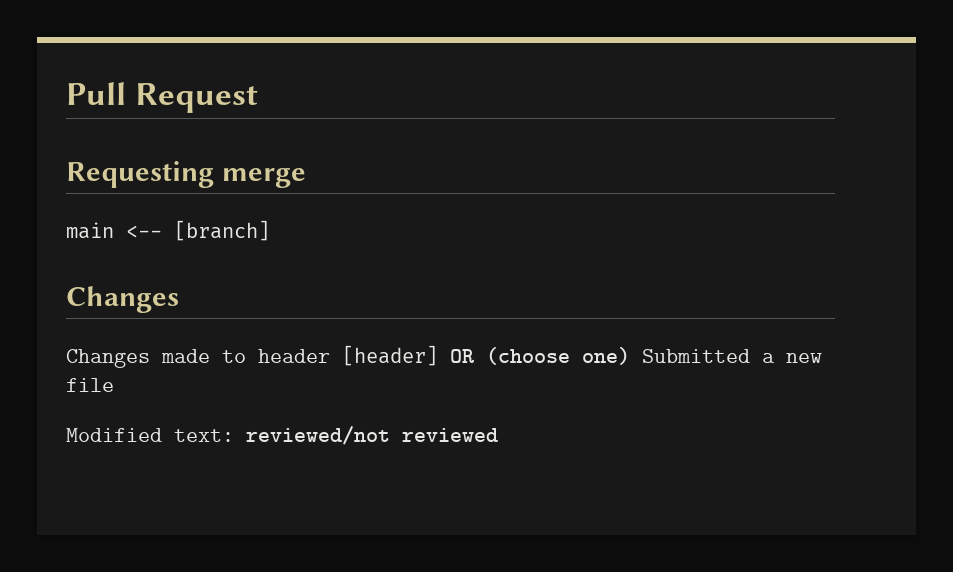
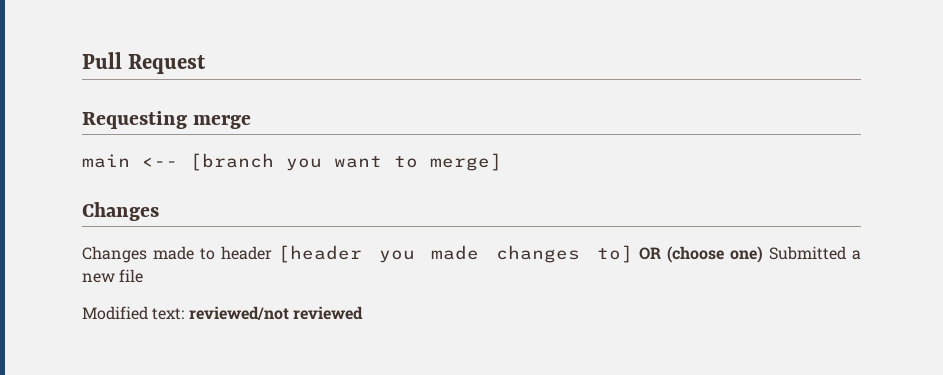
[174,220,270,241] [branch] -> [190,153,502,171] [branch you want to merge]
[342,345,438,366] [header] -> [278,245,633,263] [header you made changes to]

